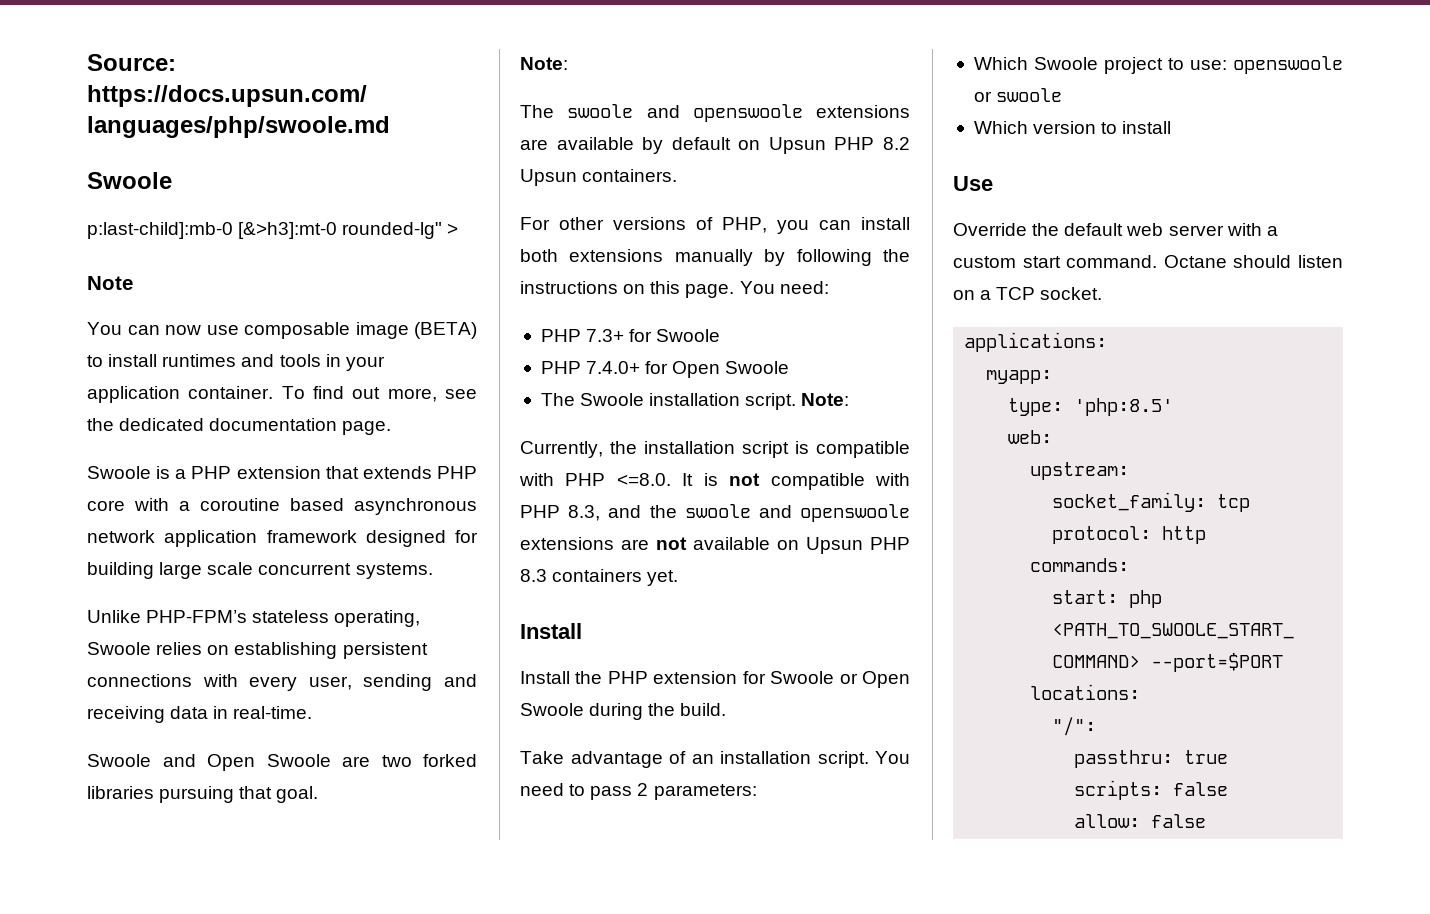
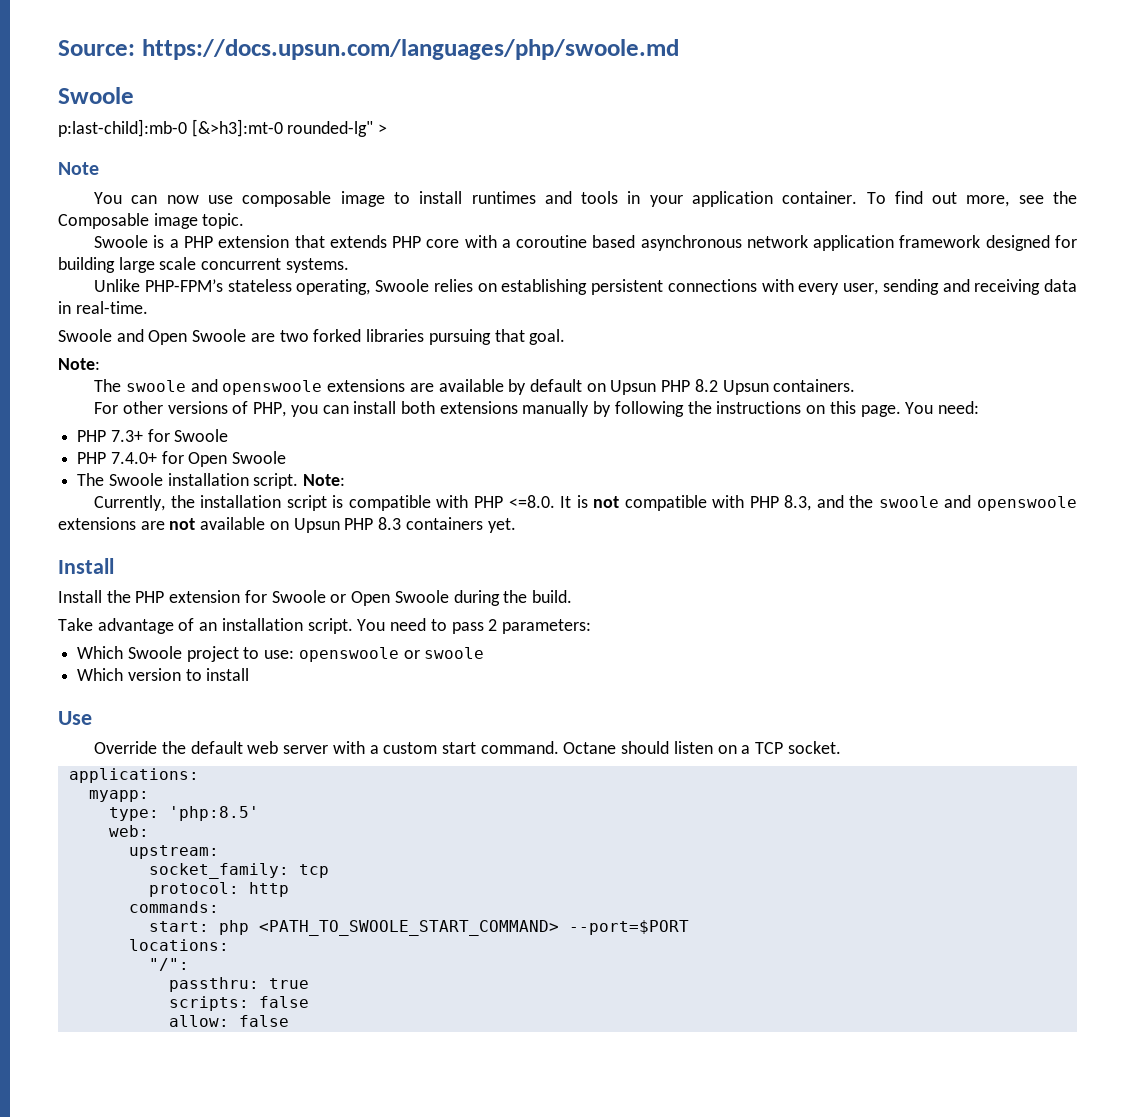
[414,322,477,339] (BETA) -> (385, 199) none
[119,418,392,435] dedicated documentation page. -> [58,213,245,229] Composable image topic.

